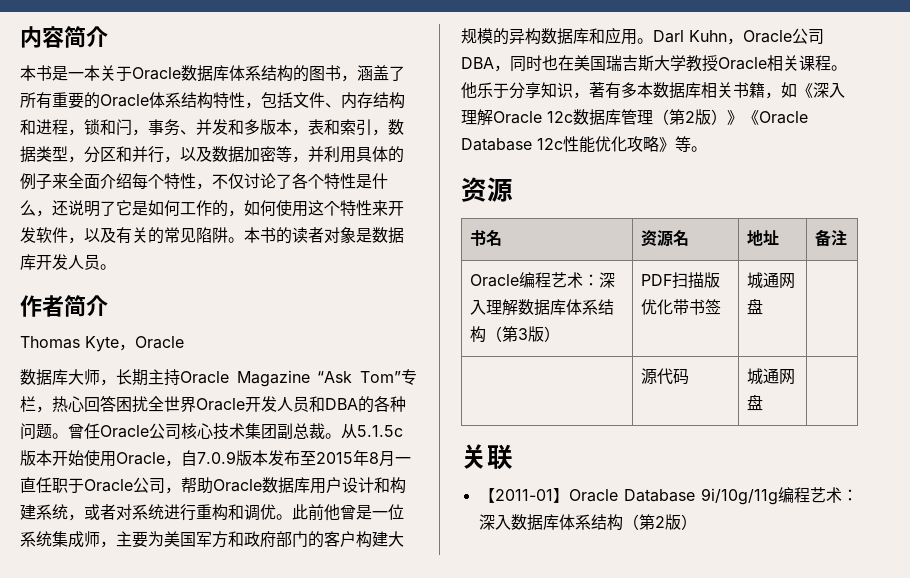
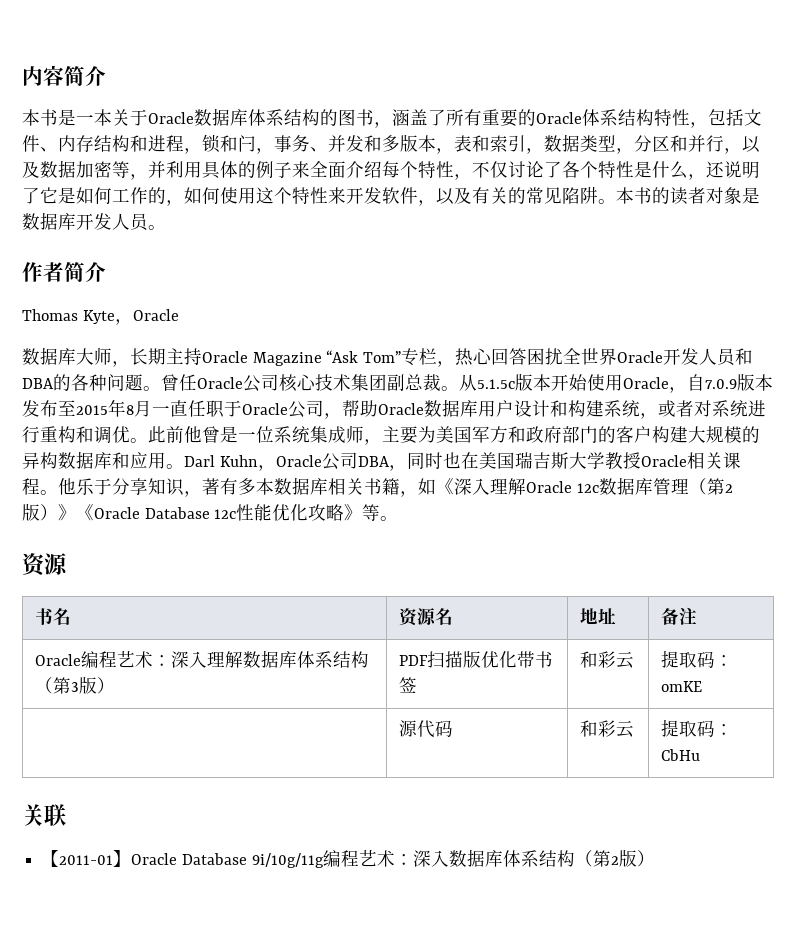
[747,272,796,289] [747,298,764,315] [641,368,690,385] [747,368,796,385] [747,394,764,411] 城通网盘 | // | 源代码 | 城通网盘 | -> [579,651,634,669] [660,650,733,668] [660,681,702,692] [398,720,453,738] [579,720,634,738] [660,719,733,737] [660,749,700,761] 和彩云 | 提取码：omKE // | 源代码 | 和彩云 | 提取码：CbHu

